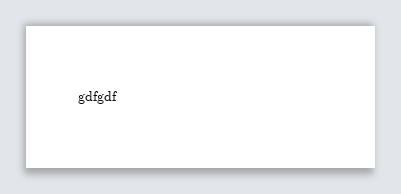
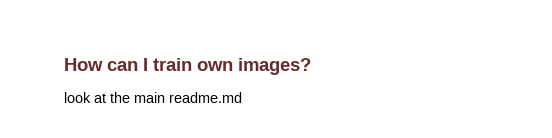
[78,91,117,104] gdfgdf -> [64,58,311,75] [64,92,242,103] How can I train own images? // look at the main readme.md

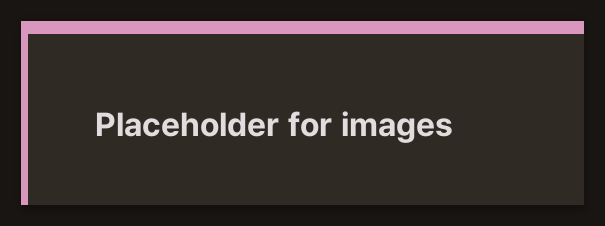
[64,58,311,75] [64,92,242,103] How can I train own images? // look at the main readme.md -> [95,111,453,143] Placeholder for images

